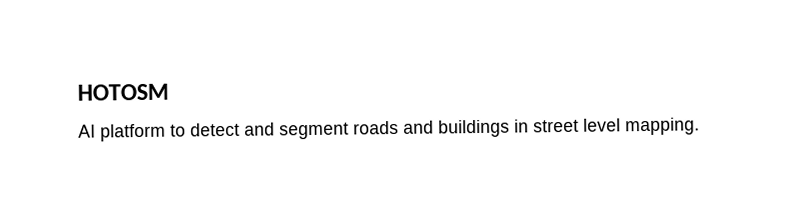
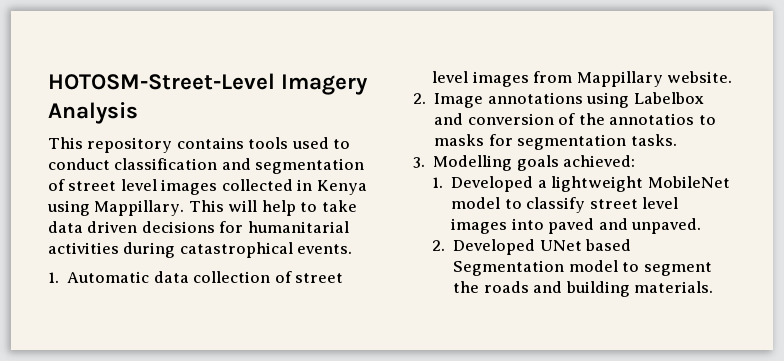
[77,83,169,101] [78,117,700,142] HOTOSM // AI platform to detect and segment roads and buildings in street level mapping. -> [48,73,369,95] [48,102,138,124] [48,137,351,153] [48,158,365,174] [48,179,367,195] [47,200,357,216] [48,221,349,233] [48,242,353,258] [48,271,344,283] [432,71,733,87] [413,92,704,108] [434,113,716,125] [434,134,677,150] [413,155,636,171] [432,176,730,192] [451,197,679,213] [451,218,702,234] [432,239,632,255] [453,260,712,276] [453,281,714,297] HOTOSM-Street-Level Imagery Analysis // This repository contains tools used to conduct classification and segmentation of street level images collected in Kenya using Mappillary. This will help to take data driven decisions for humanitarial activities during catastrophical events. // 1. Automatic data collection of street level images from Mappillary website. // 2. Image annotations using Labelbox and conversion of the annotatios to masks for segmentation tasks. // 3. Modelling goals achieved: // 1. Developed a lightweight MobileNet model to classify street level images into paved and unpaved. // 2. Developed UNet based Segmentation model to segment the roads and building materials.

